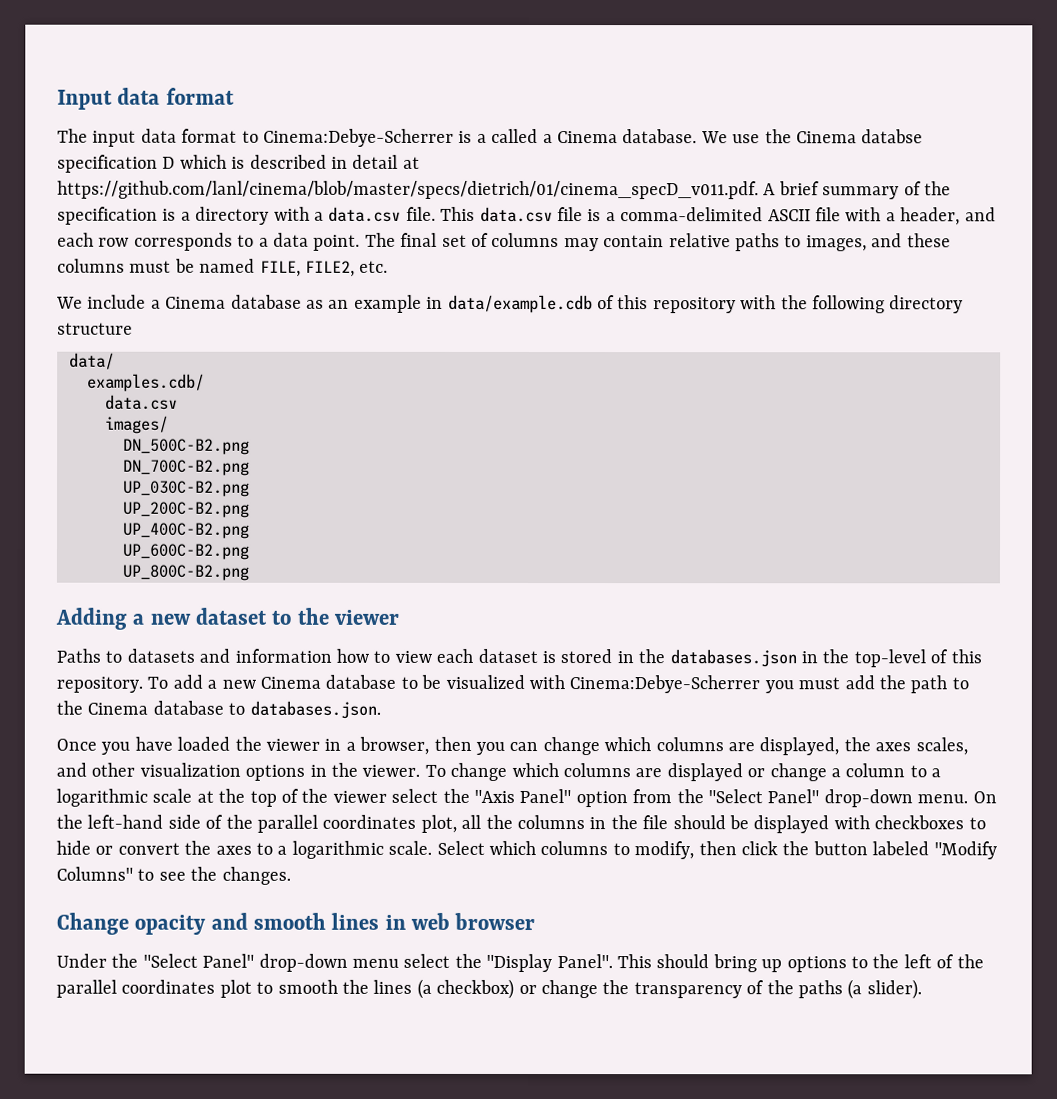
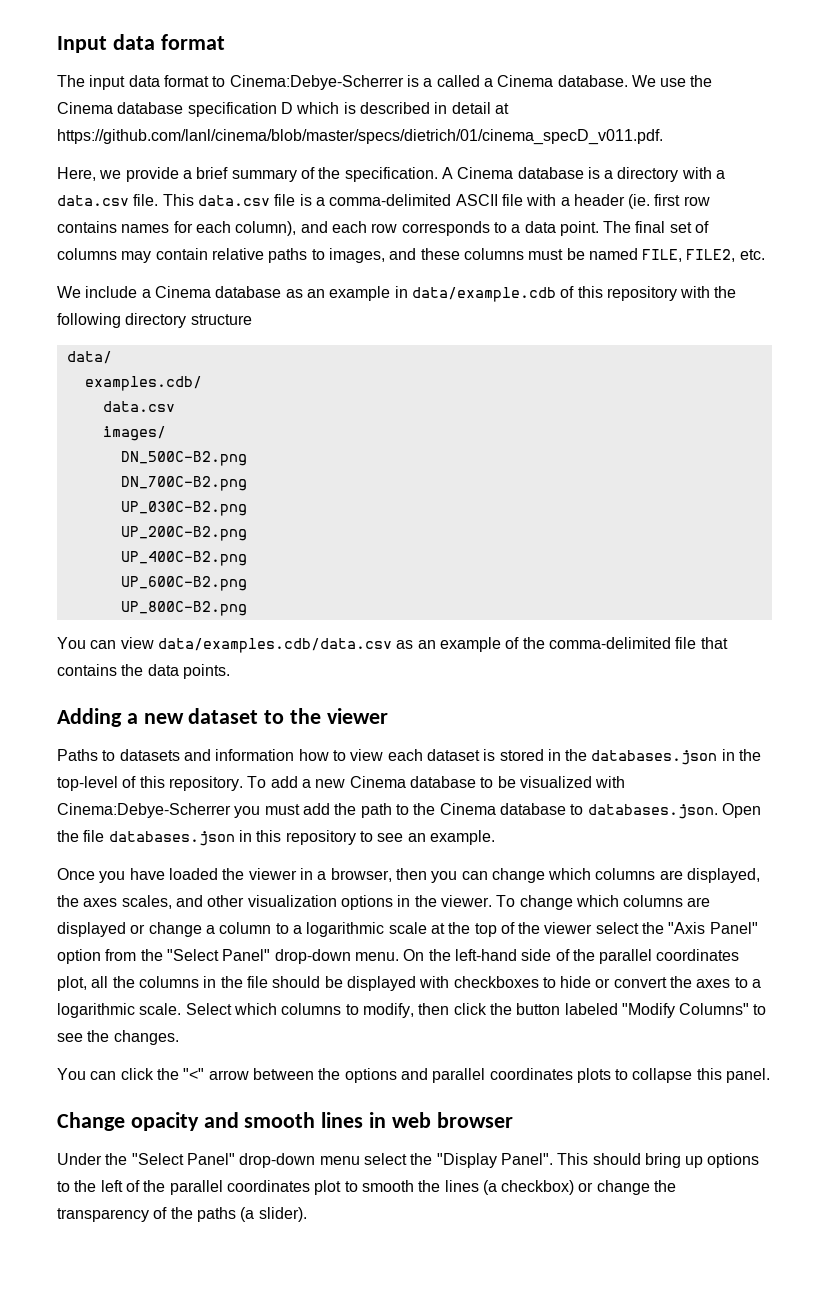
[861,129,924,144] databse -> [117,102,184,114] database
[763,181,951,200] [57,206,158,225] A brief summary of the specification -> [57,167,584,182] // Here, we provide a brief summary of the specification. A Cinema database
[900,207,961,226] header, -> [573,194,710,209] [57,221,297,236] header (ie. first row contains names for each column),
(249, 572) none -> [57,637,728,653] [57,664,230,679] // You can view data/examples.cdb/data.csv as an example of the comma-delimited file that contains the data points.
(381, 709) none -> [721,803,761,818] [57,830,495,846] Open the file databases.json in this repository to see an example.
(291, 875) none -> [57,1068,771,1083] // You can click the "<" arrow between the options and parallel coordinates plots to collapse this panel.

